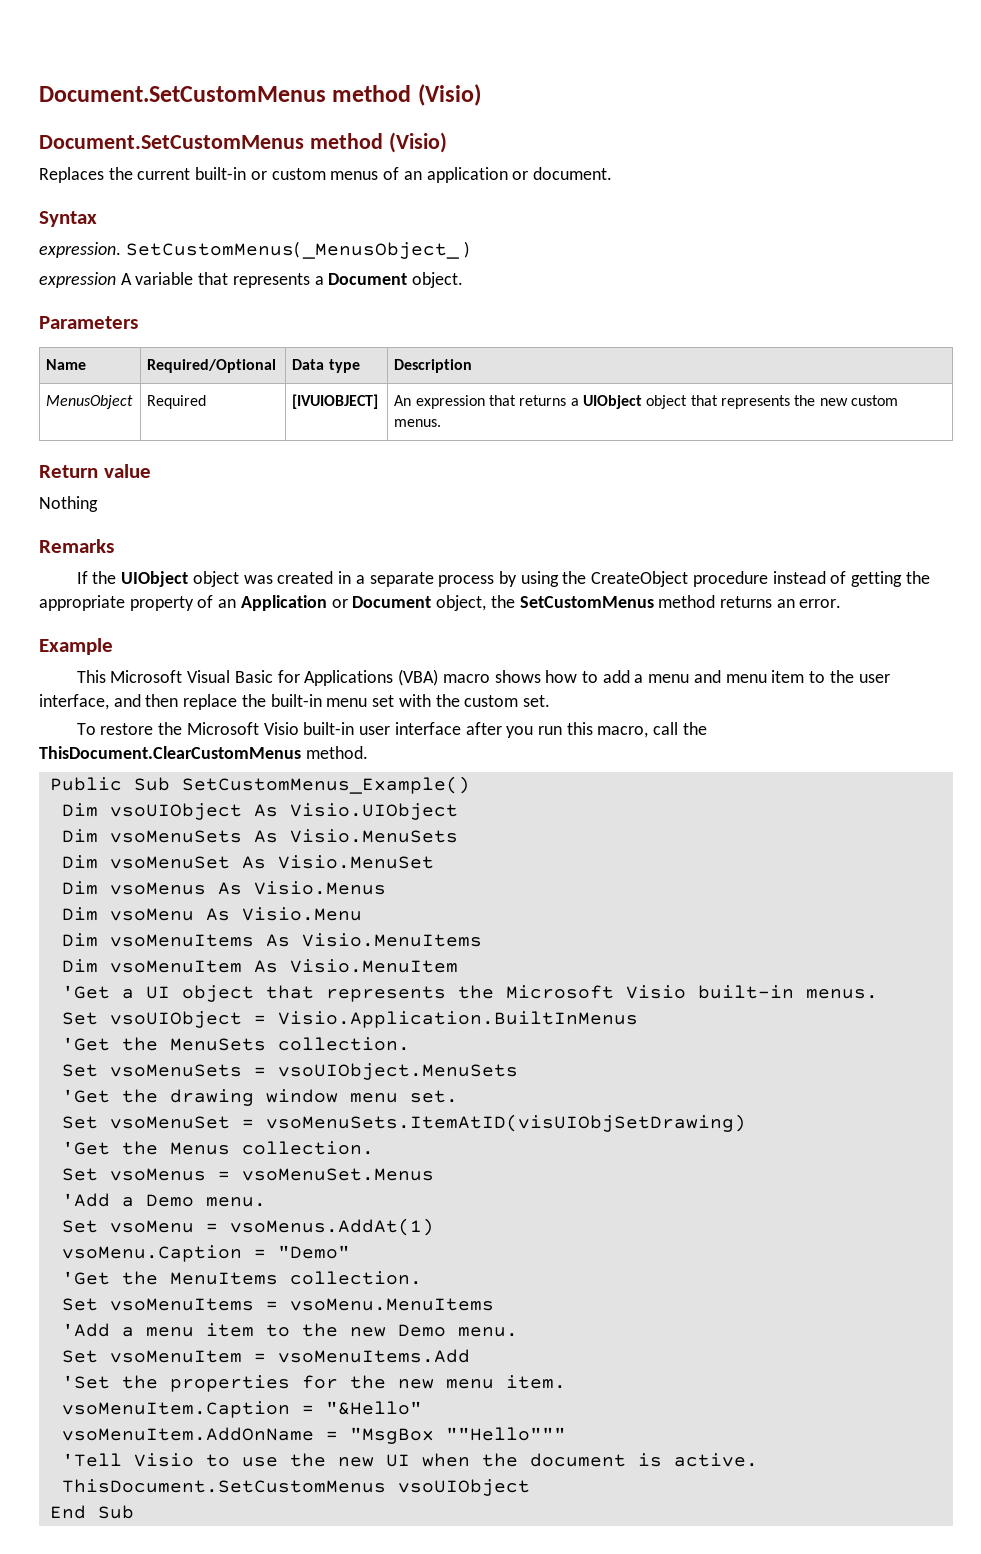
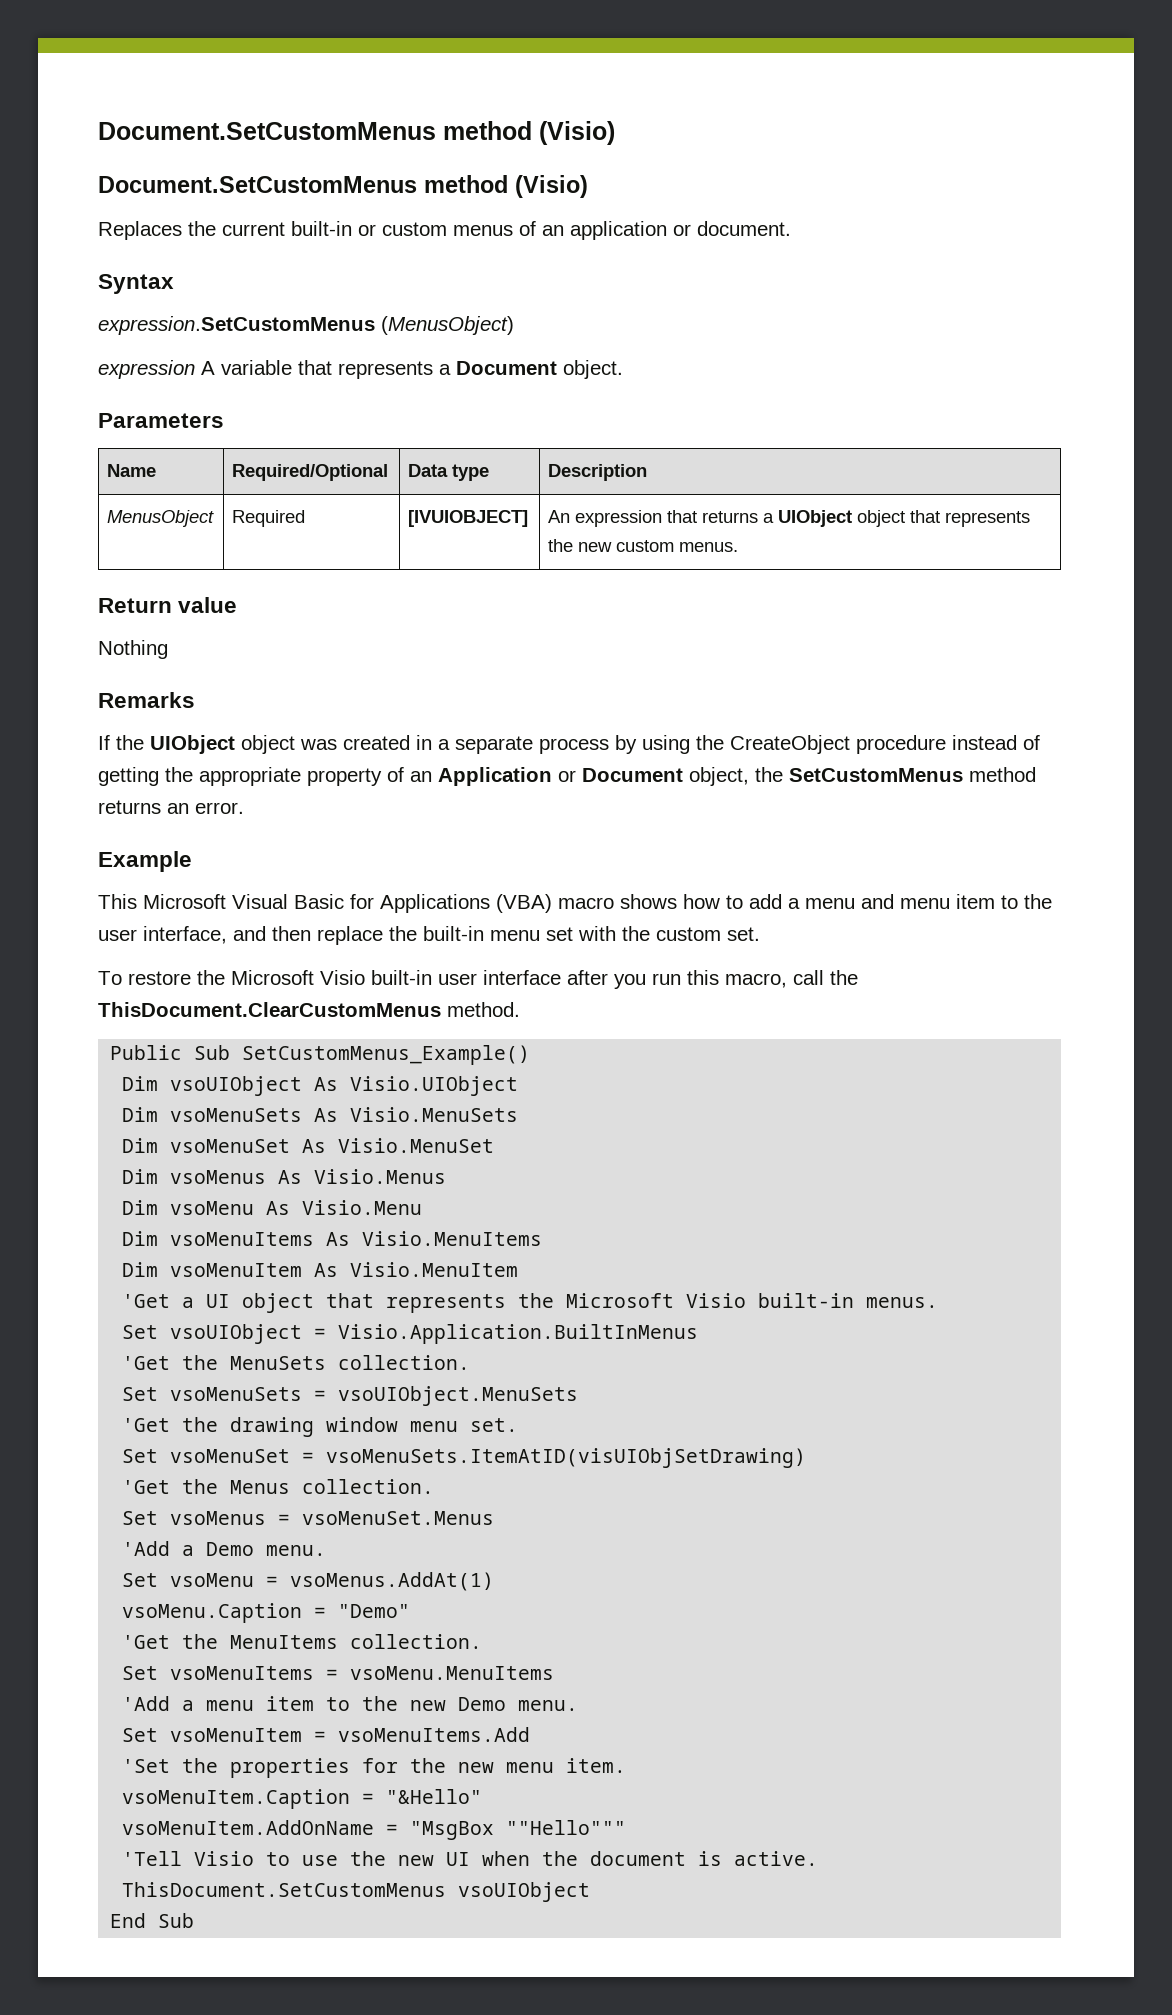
[39,241,470,259] expression. SetCustomMenus( _MenusObject_ ) -> [98,316,514,335] expression.SetCustomMenus (MenusObject)

